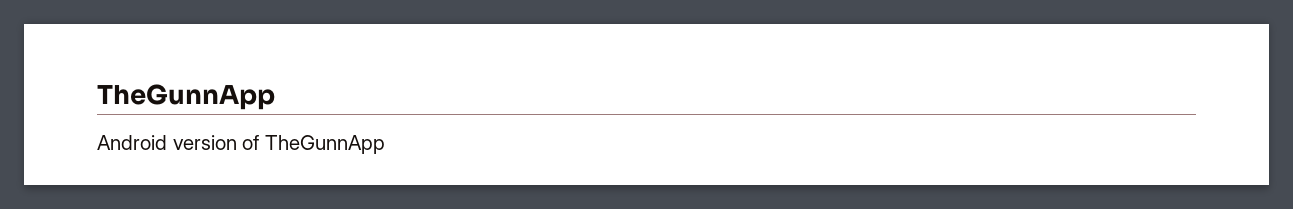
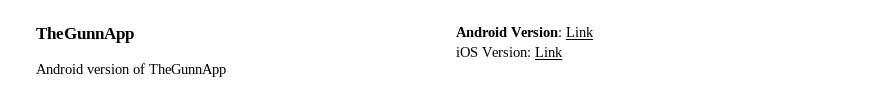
(385, 144) none -> [456,27,594,37] [456,47,563,57] // Android Version: Link // iOS Version: Link

